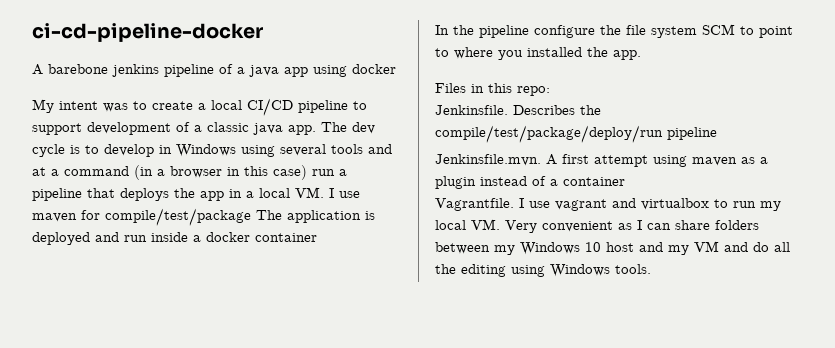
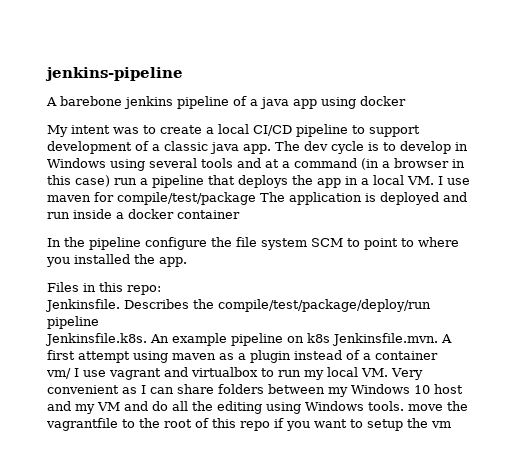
[32,23,263,42] ci-cd-pipeline-docker -> [45,67,183,81] jenkins-pipeline
(717, 133) none -> [45,333,330,346] Jenkinsfile.k8s. An example pipeline on k8s
[435,198,514,211] Vagrantfile. -> [46,368,71,379] vm/
(651, 269) none -> [408,401,468,411] [46,418,451,431] move the vagrantfile to the root of this repo if you want to setup the vm

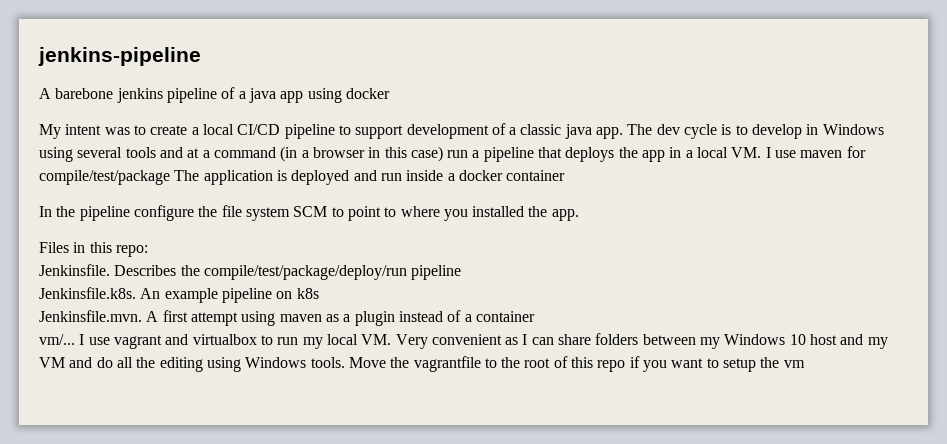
(330, 338) none -> (319, 293) //
[46,368,71,379] vm/ -> [39,334,75,345] vm/...
[408,404,443,411] move -> [348,357,386,368] Move

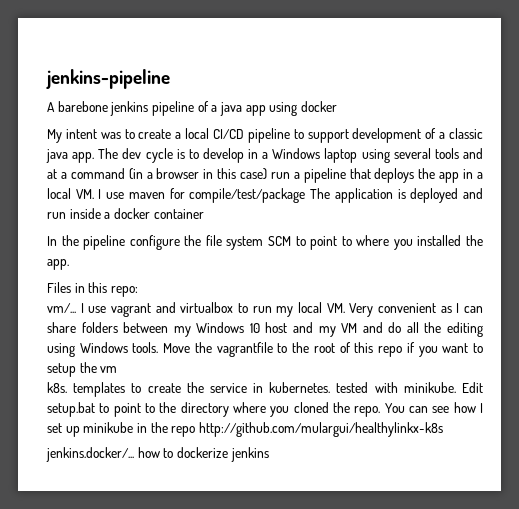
[822,124,884,135] Windows -> [262,148,358,163] a Windows laptop
[39,264,462,280] [39,287,319,303] [39,310,535,326] // Jenkinsfile. Describes the compile/test/package/deploy/run pipeline // Jenkinsfile.k8s. An example pipeline on k8s // Jenkinsfile.mvn. A first attempt using maven as a plugin instead of a container -> (138, 291) none
(805, 364) none -> [47,382,484,397] [47,402,484,417] [47,422,443,437] [46,447,269,462] // k8s. templates to create the service in kubernetes. tested with minikube. Edit setup.bat to point to the directory where you cloned the repo. You can see how I set up minikube in the repo http://github.com/mulargui/healthylinkx-k8s // jenkins.docker/... how to dockerize jenkins

